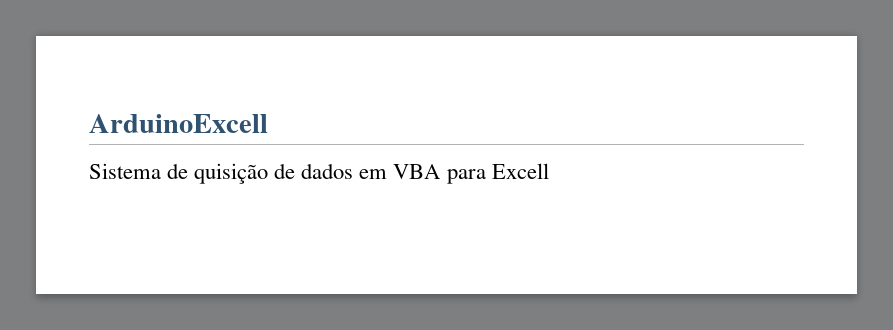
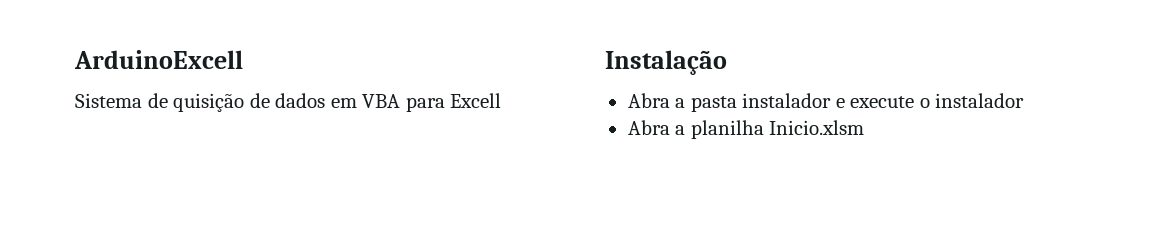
(549, 171) none -> [605,50,727,75] [627,93,1025,112] [627,120,865,139] // Instalação // Abra a pasta instalador e execute o instalador // Abra a planilha Inicio.xlsm

